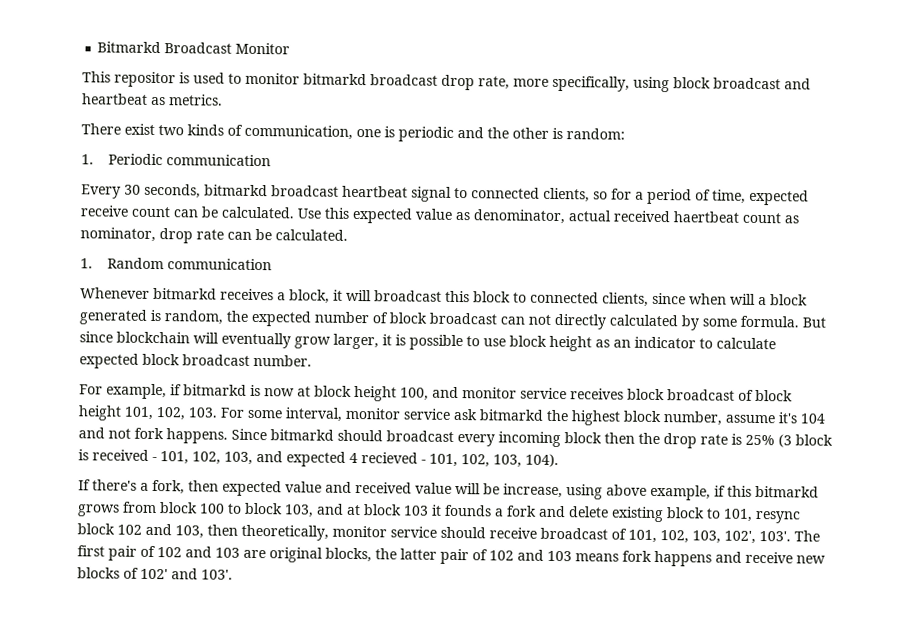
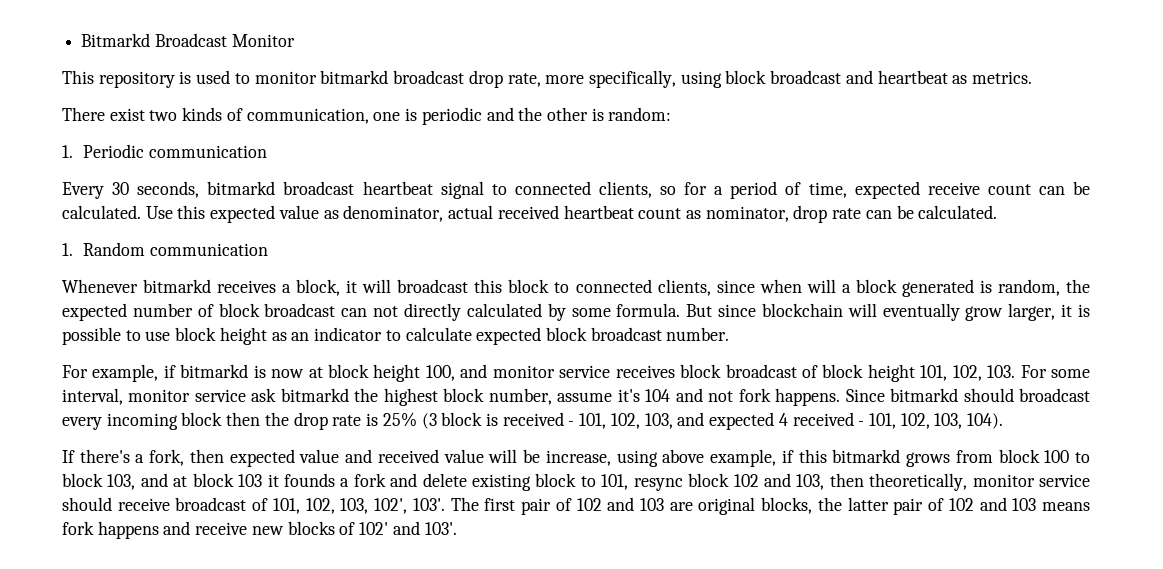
[114,71,176,88] repositor -> [98,71,175,88] repository
[673,211,740,223] haertbeat -> [563,205,634,219] heartbeat
[361,452,418,464] recieved -> [792,412,854,426] received

